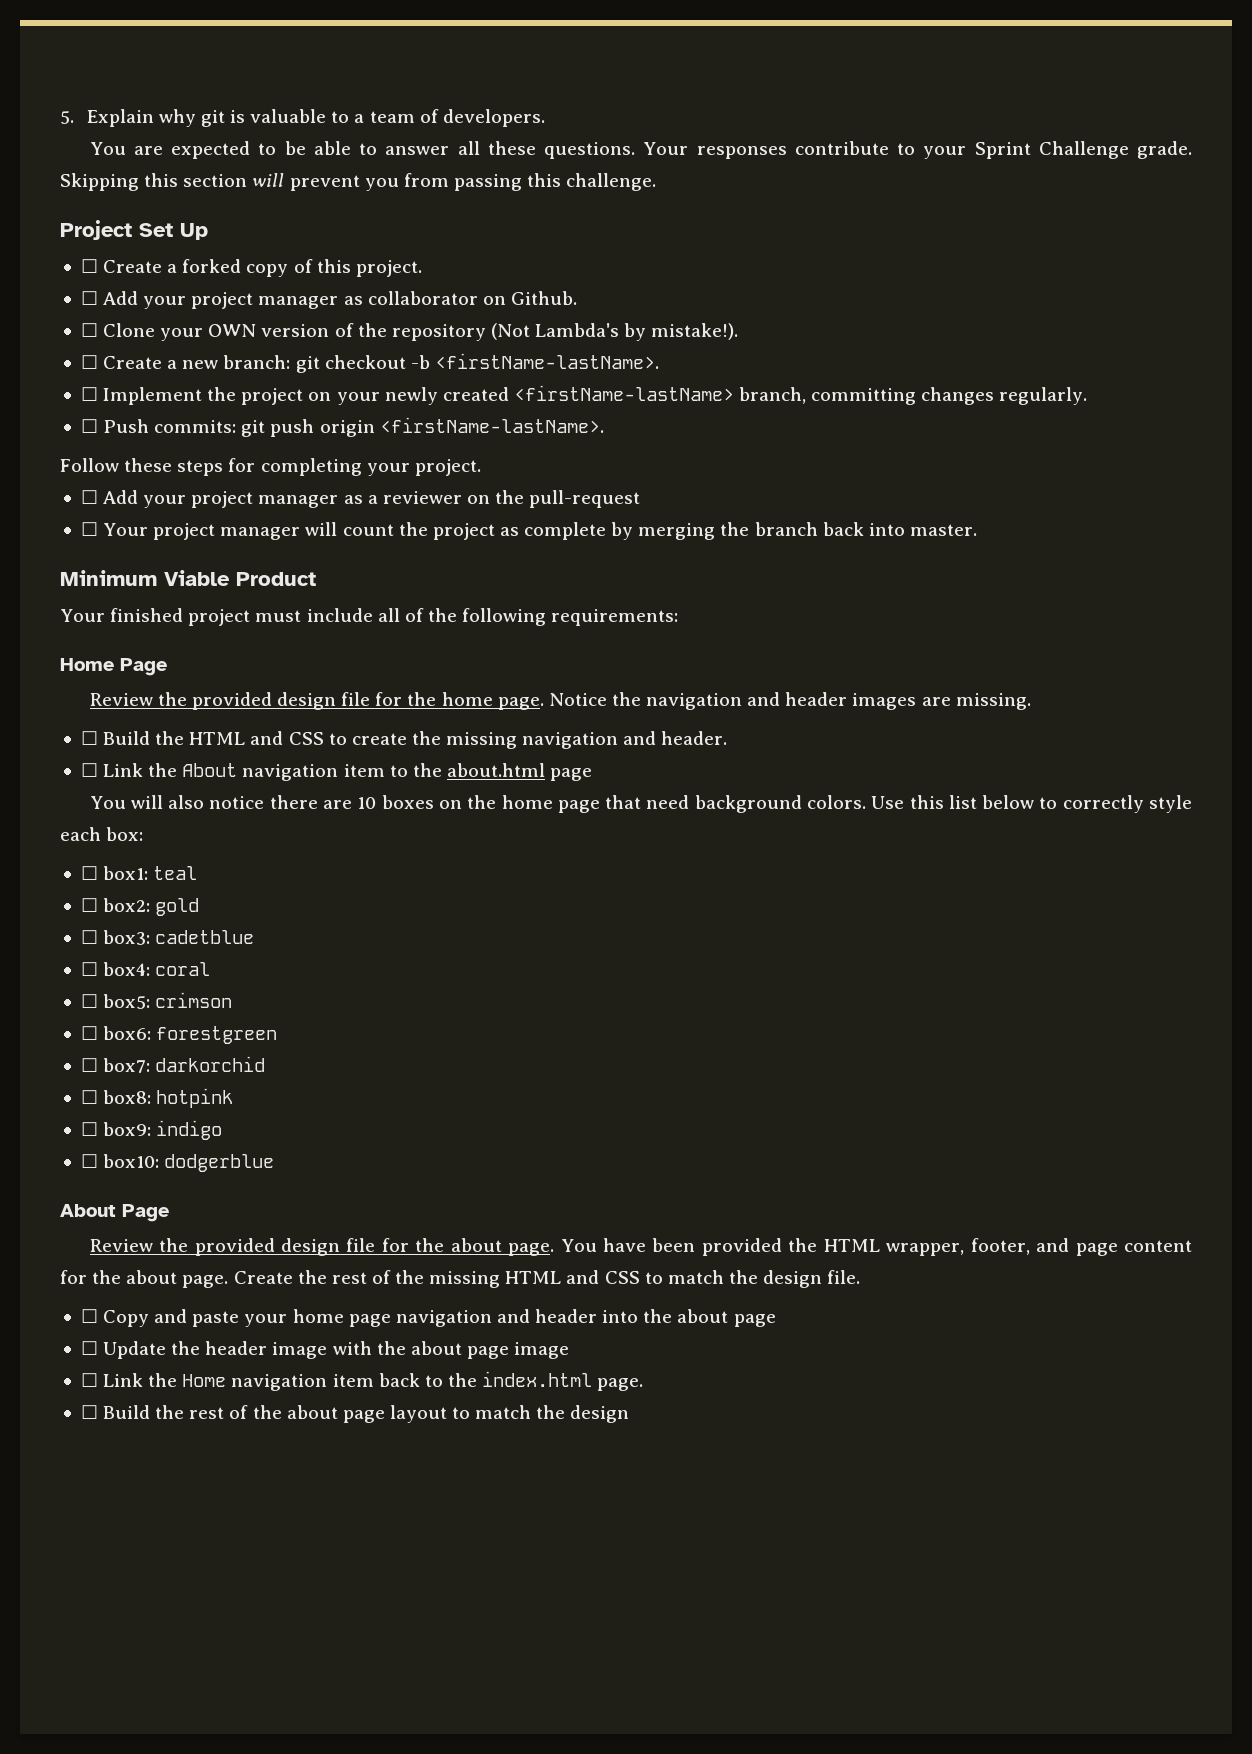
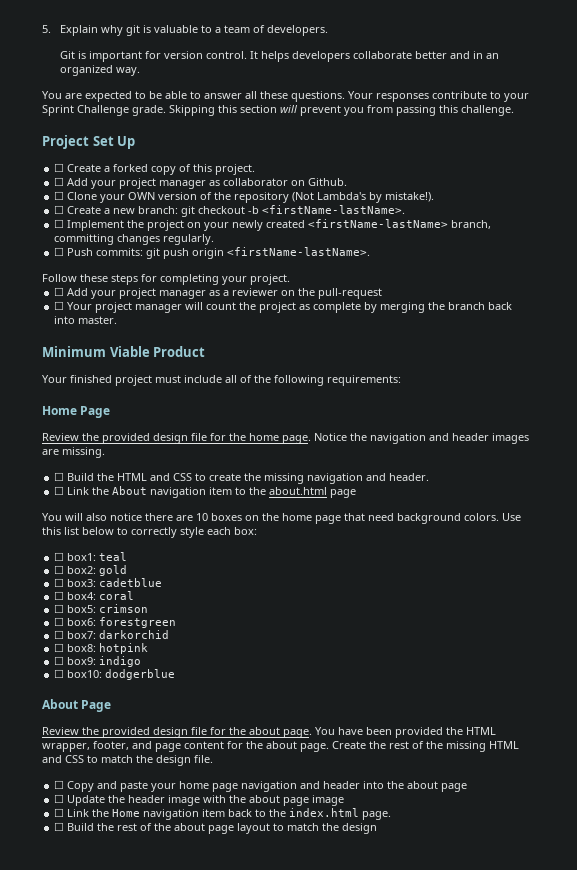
(545, 118) none -> [60,51,500,62] [60,65,141,76] // Git is important for version control. It helps developers collaborate better and in an organized way.

